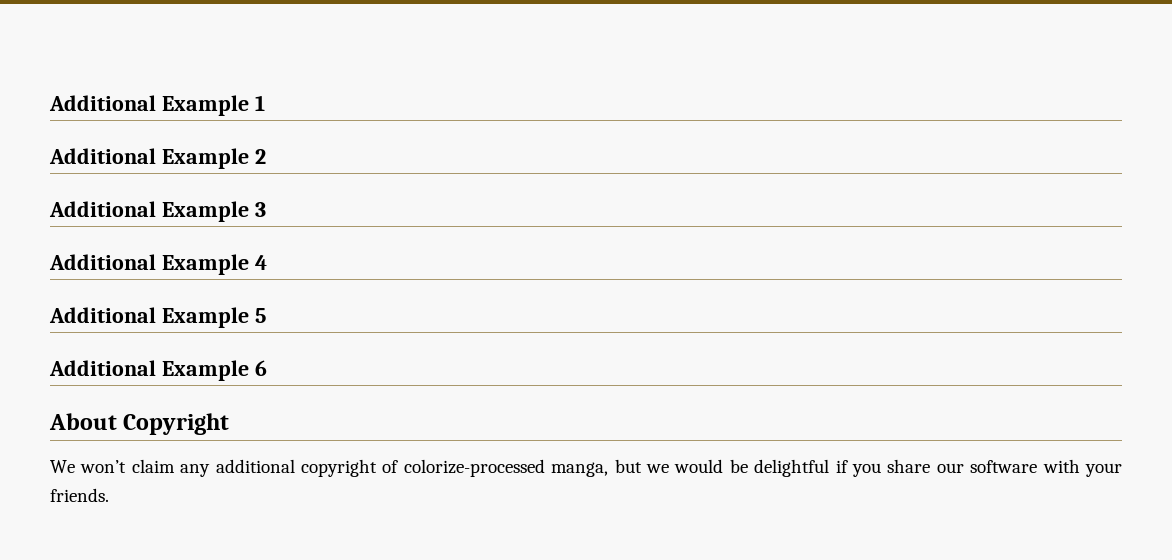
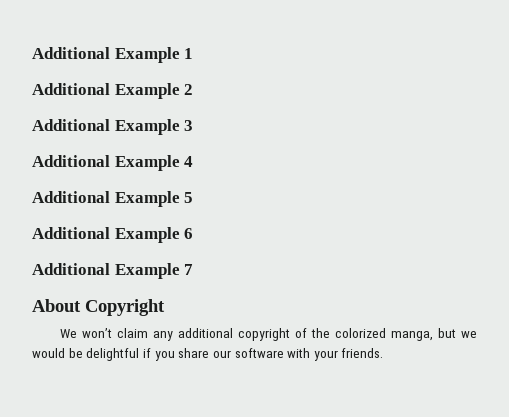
(267, 368) none -> [32,263,194,279] // Additional Example 7
[403,459,545,477] colorize-processed -> [310,328,386,338] the colorized

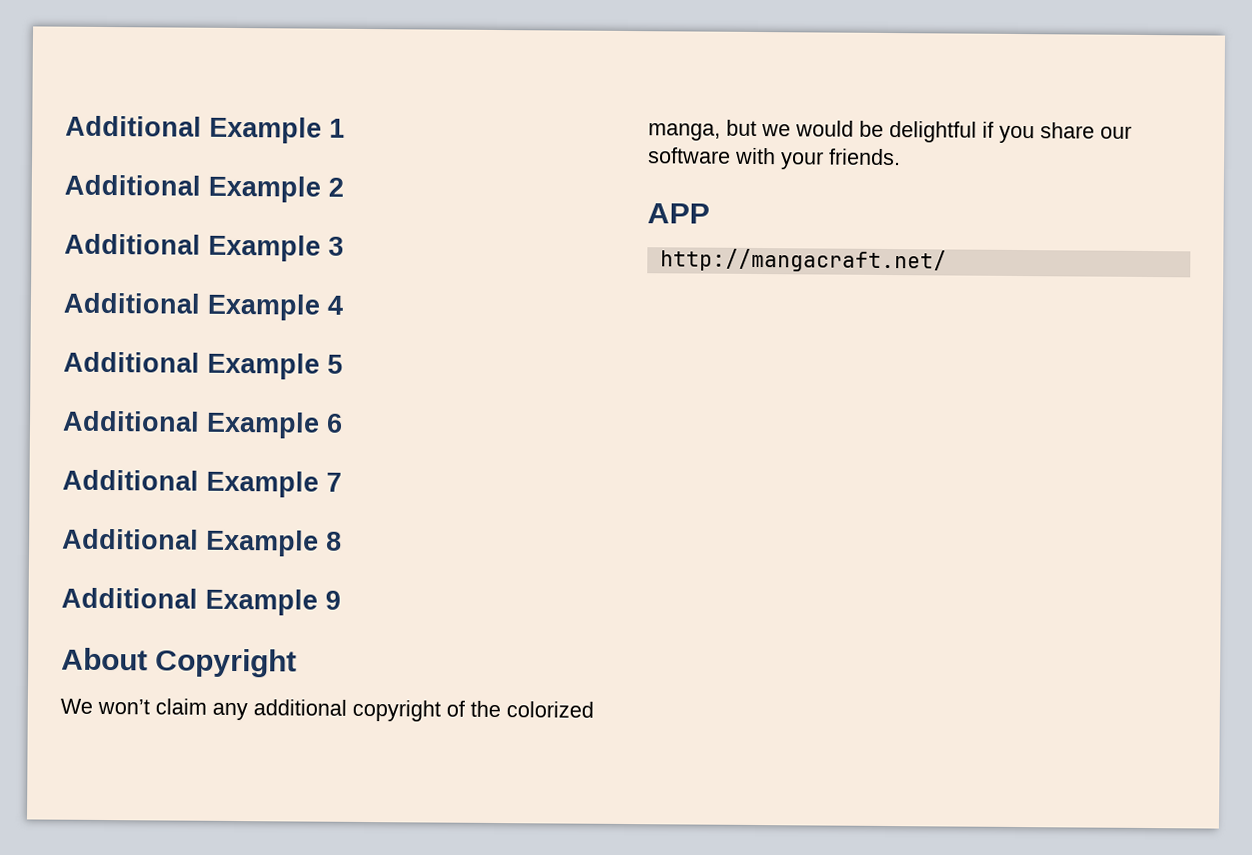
(194, 269) none -> [62,528,342,557] [61,587,341,616] // Additional Example 8 // Additional Example 9
(384, 353) none -> [647,203,710,224] [659,248,947,273] // APP // http://mangacraft.net/

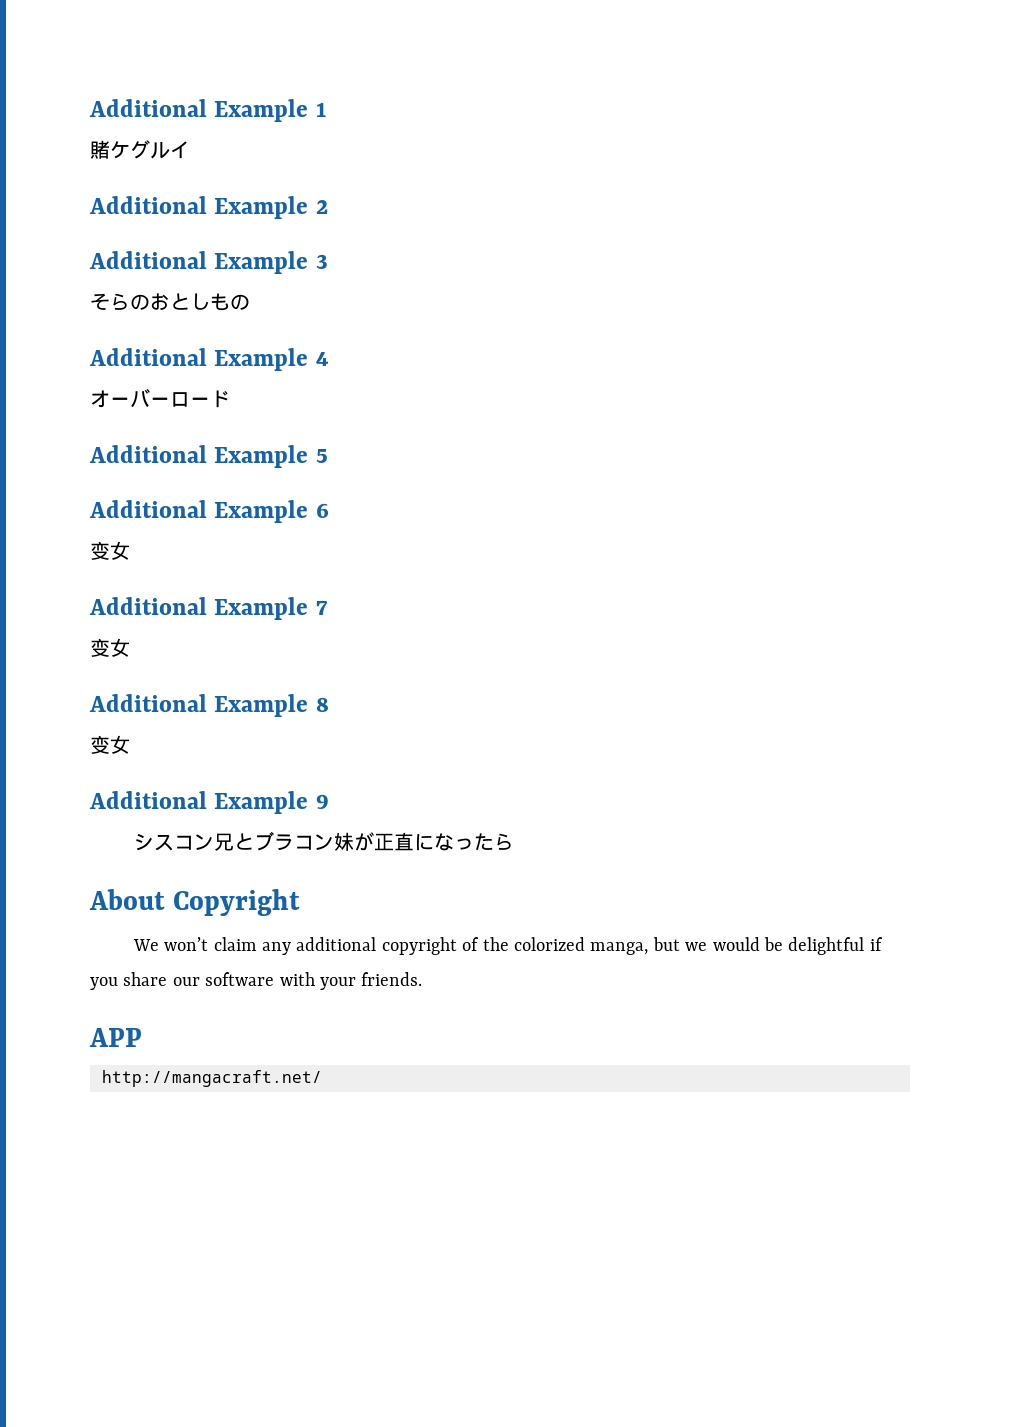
(345, 128) none -> [90,140,190,159] // 賭ケグルイ
(344, 246) none -> [90,293,250,311] // そらのおとしもの
(344, 305) none -> [90,388,230,408] // オーバーロード
(343, 423) none -> [90,541,130,560] // 变女
(342, 482) none -> [90,638,130,657] // 变女
(342, 541) none -> [90,735,130,754] // 变女
(341, 600) none -> [133,831,514,851] // シスコン兄とブラコン妹が正直になったら

